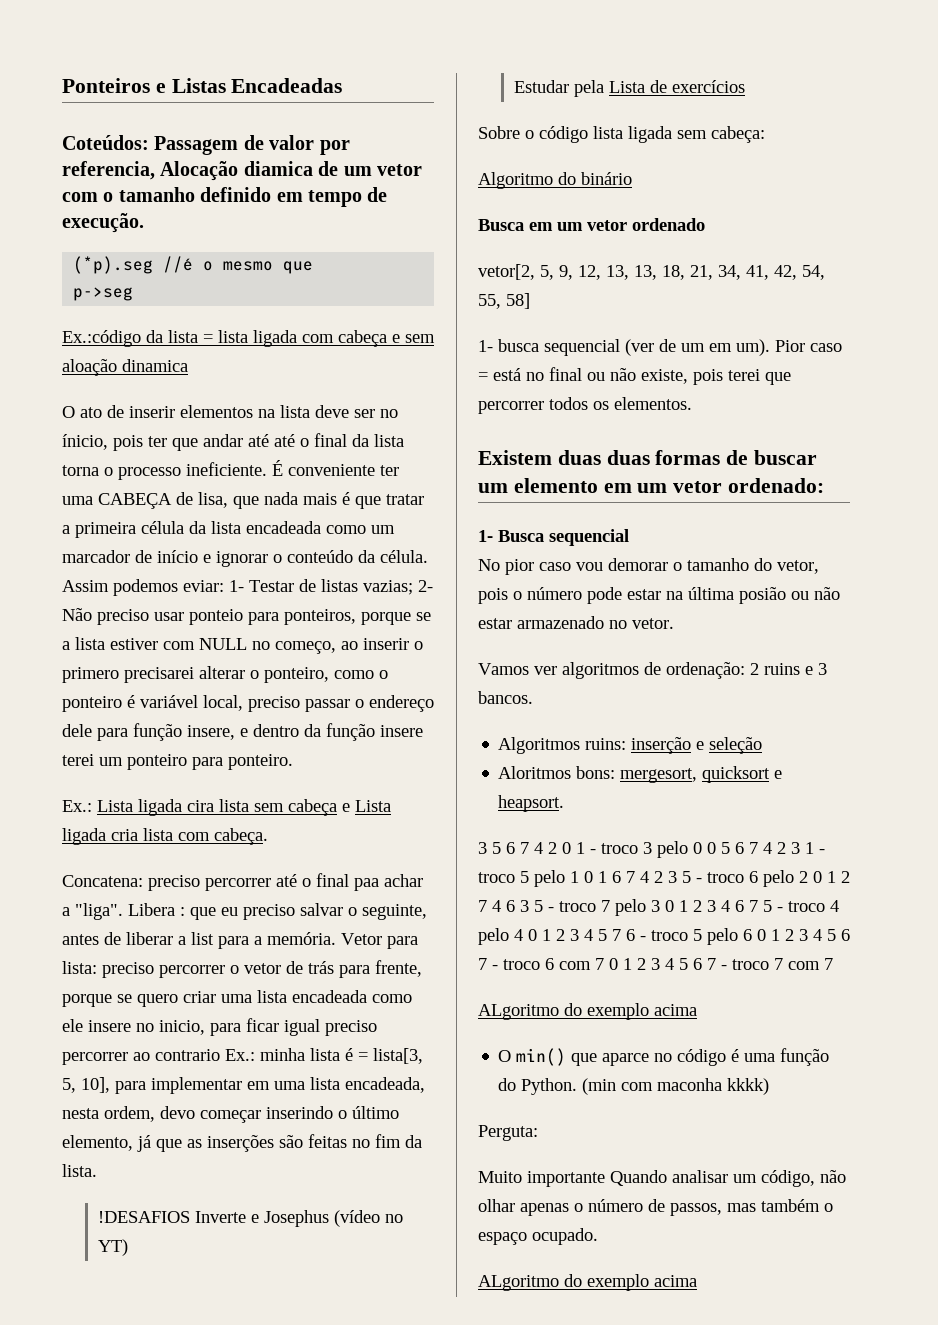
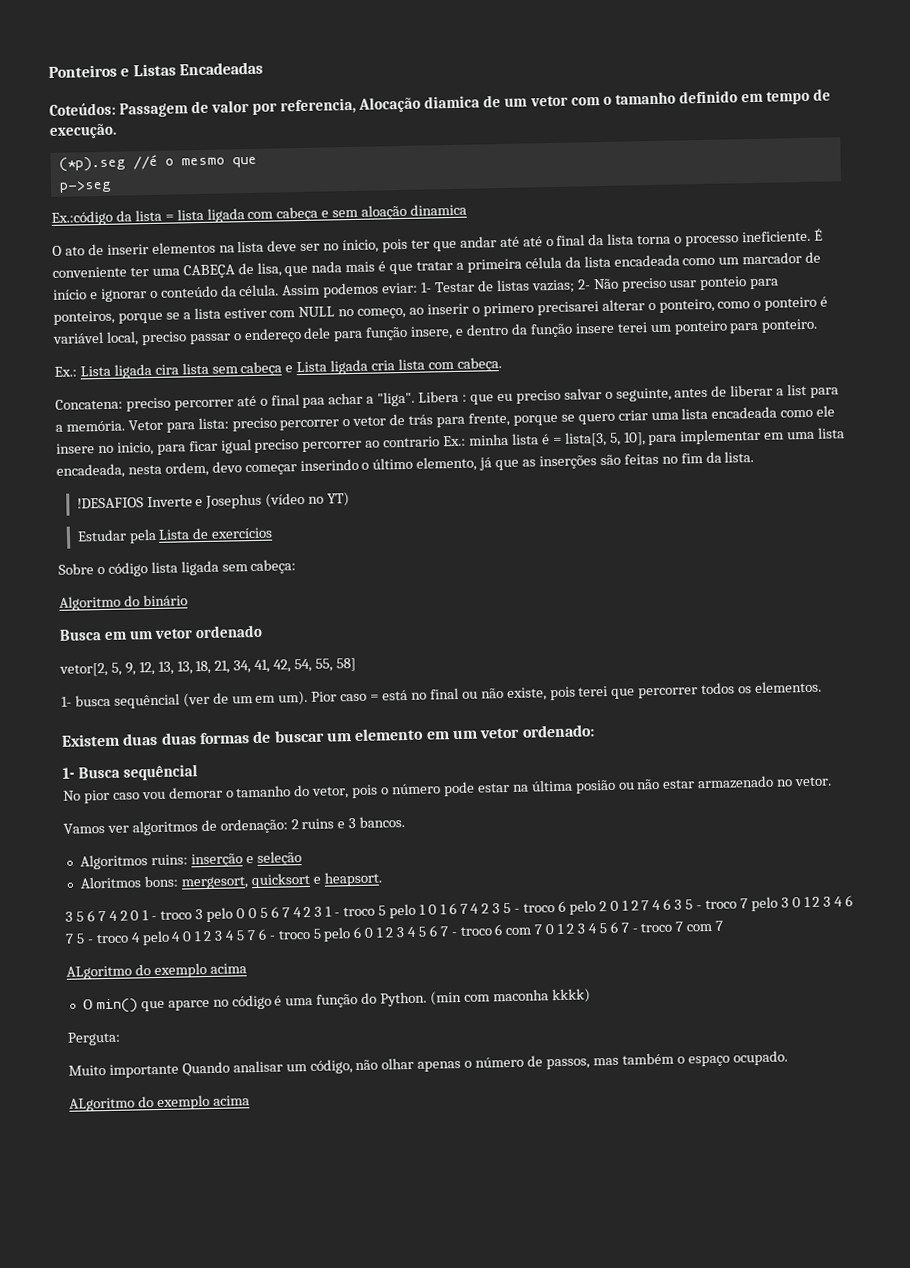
[544,339,620,356] sequencial -> [113,693,180,709] sequêncial
[549,529,629,546] sequencial -> [122,764,198,781] sequêncial

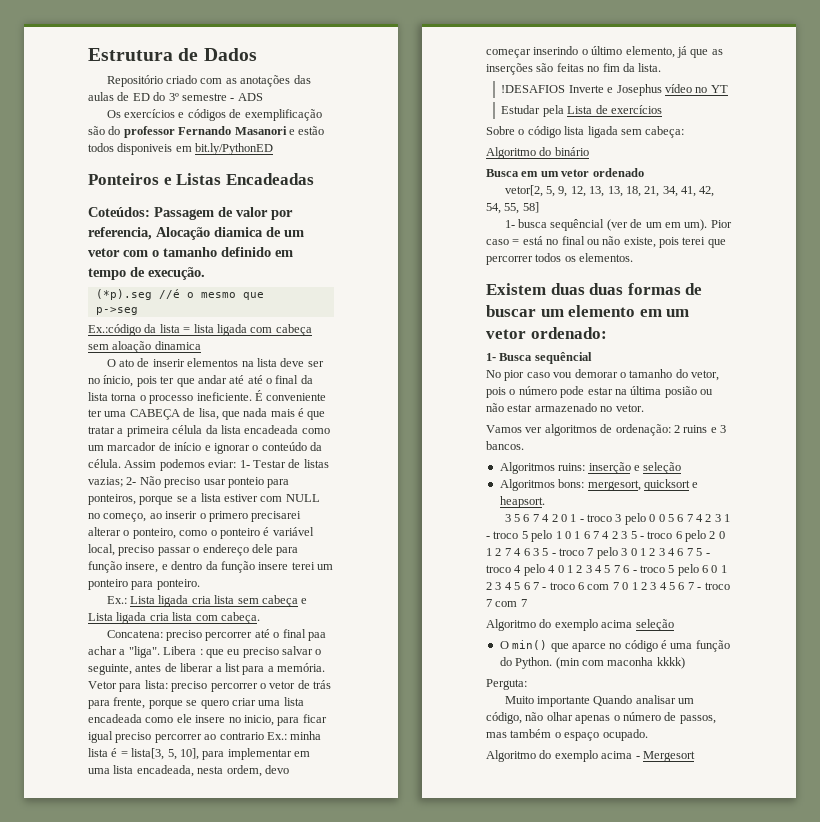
(48, 71) none -> [88,48,257,61] [106,75,311,87] [88,92,263,101] [106,109,322,121] [88,126,325,138] [88,143,274,155] Estrutura de Dados // Repositório criado com as anotações das aulas de ED do 3º semestre - ADS // Os exercícios e códigos de exemplificação são do professor Fernando Masanori e estão todos disponiveis em bit.ly/PythonED //
[321,210,330,218] e -> (312, 330) none
[154,364,179,375] cira -> [191,596,211,604] cria
[265,492,351,508] (vídeo no YT) -> [664,84,728,93] vídeo no YT
[79,876,141,889] Aloritmos -> [499,479,555,491] Algoritmos
[66,963,247,980] ALgoritmo do exemplo acima -> [486,619,674,631] Algoritmo do exemplo acima seleção
[69,1094,250,1112] ALgoritmo do exemplo acima -> [486,750,695,762] Algoritmo do exemplo acima - Mergesort

